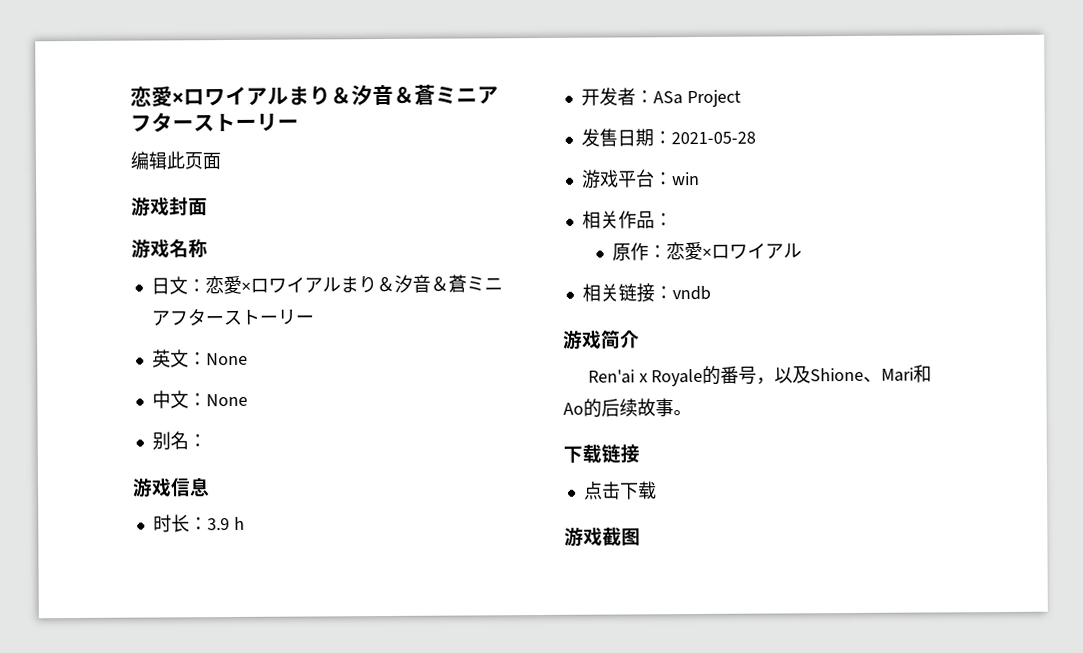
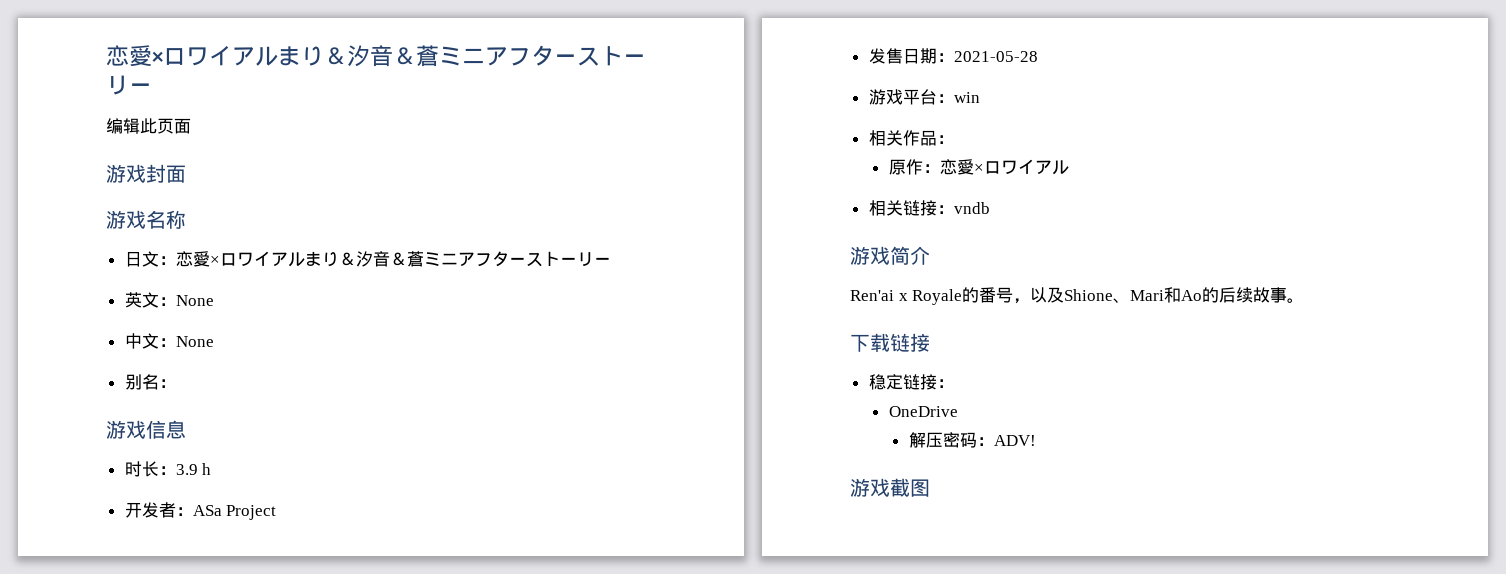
[583,481,657,500] 点击下载 -> [868,374,954,390] [888,406,958,417] [908,432,1036,448] 稳定链接： // OneDrive // 解压密码：ADV!

